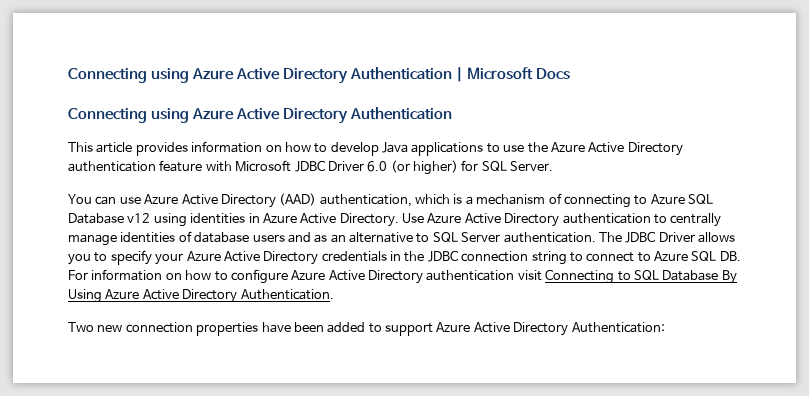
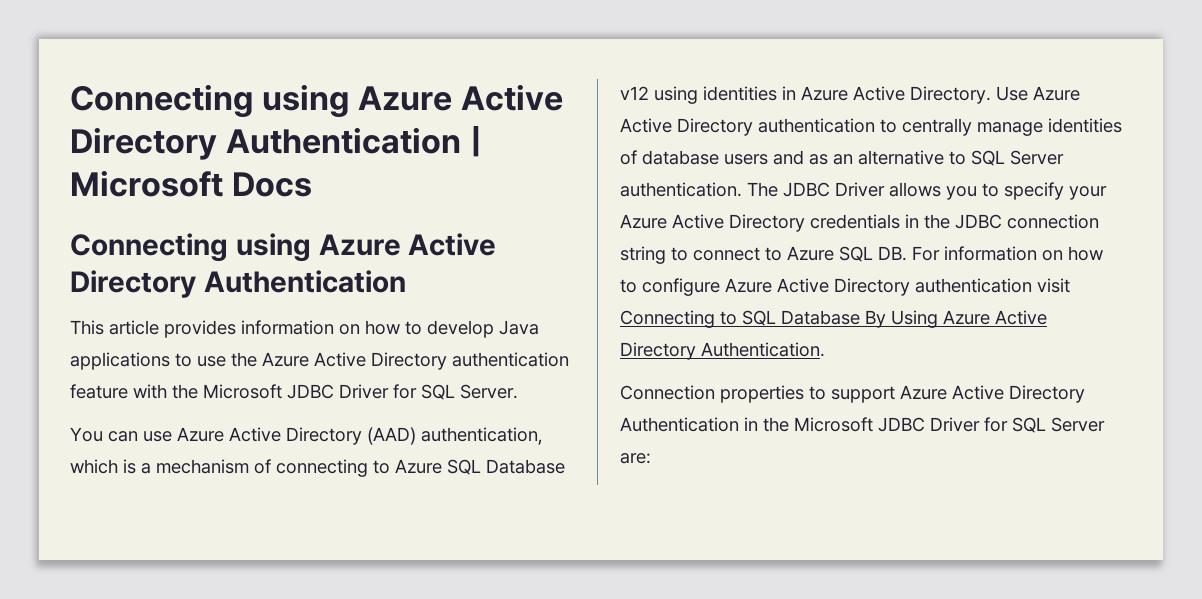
[235,160,458,175] Microsoft JDBC Driver 6.0 (or higher) -> [172,384,389,399] the Microsoft JDBC Driver
[68,322,366,336] Two new connection properties have been added -> [620,385,804,403] Connection properties
[571,322,665,333] Authentication: -> [620,417,1105,433] [620,453,651,464] Authentication in the Microsoft JDBC Driver for SQL Server are:

